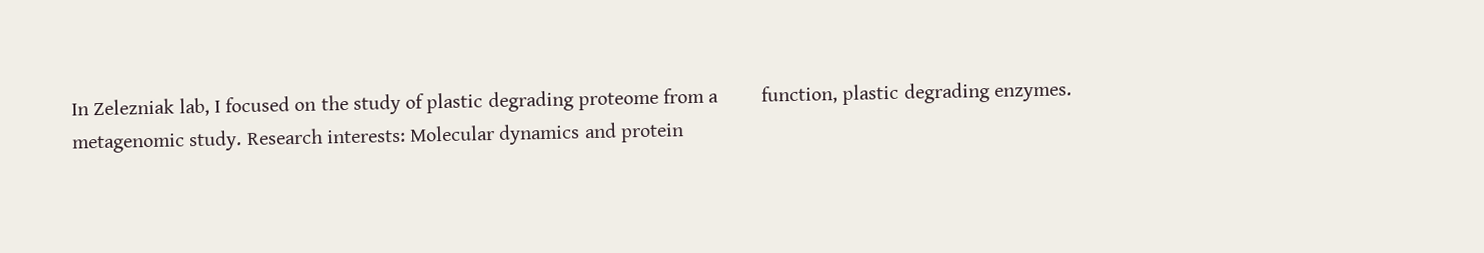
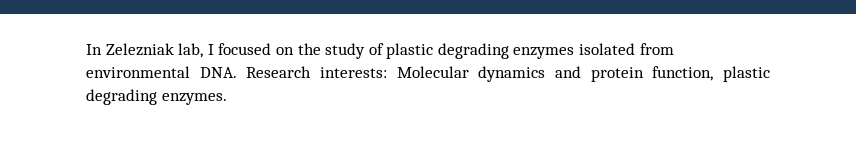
[577,87,720,111] [72,130,243,154] proteome from a metagenomic study. -> [513,43,674,59] [86,66,237,78] enzymes isolated from environmental DNA.

